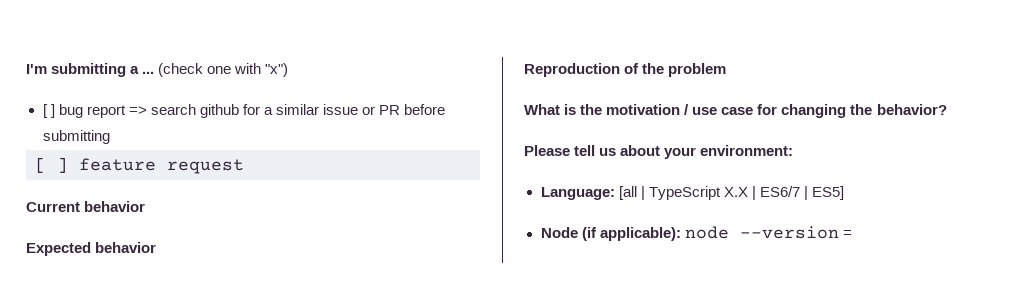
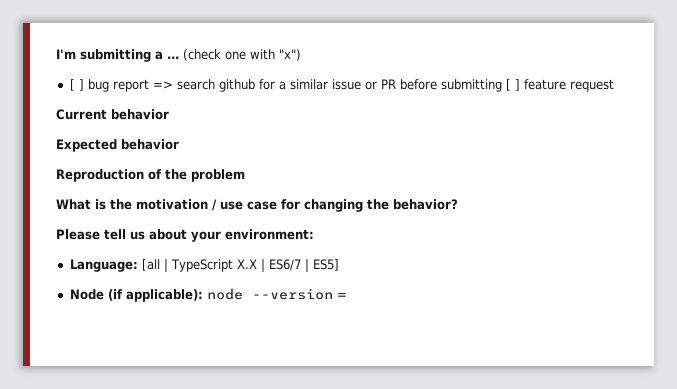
(110, 137) // -> (502, 85) none

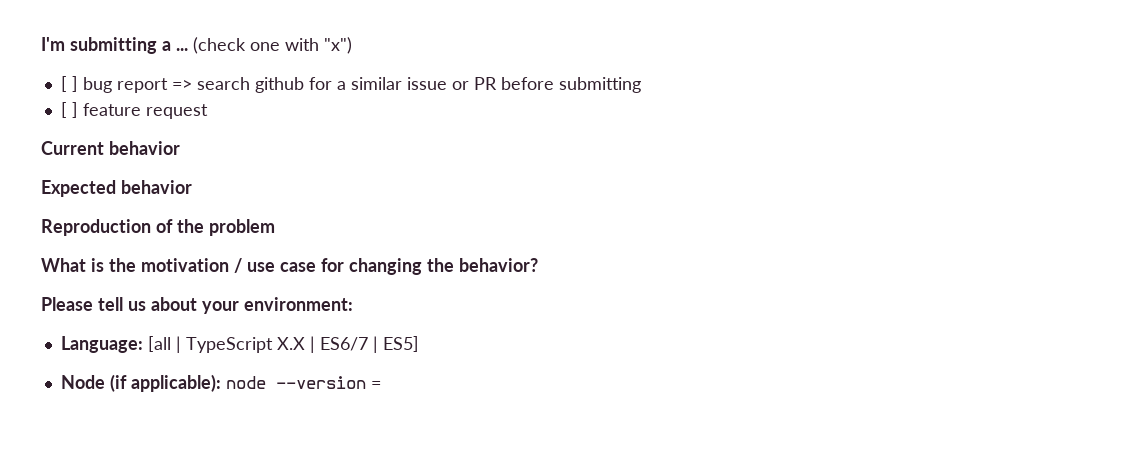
(502, 85) none -> (641, 85) //

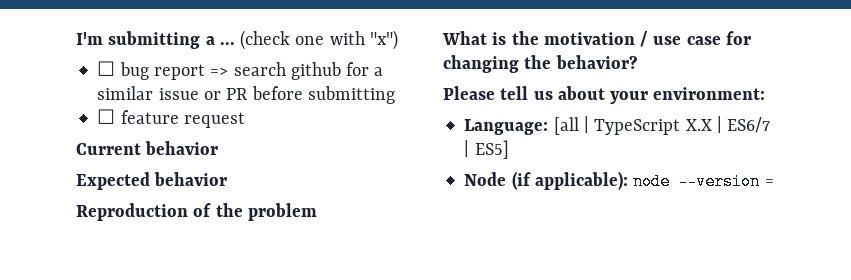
[60,76,78,92] [ ] -> [97,61,116,76] ☐
[60,102,78,118] [ ] -> [97,109,116,124] ☐

